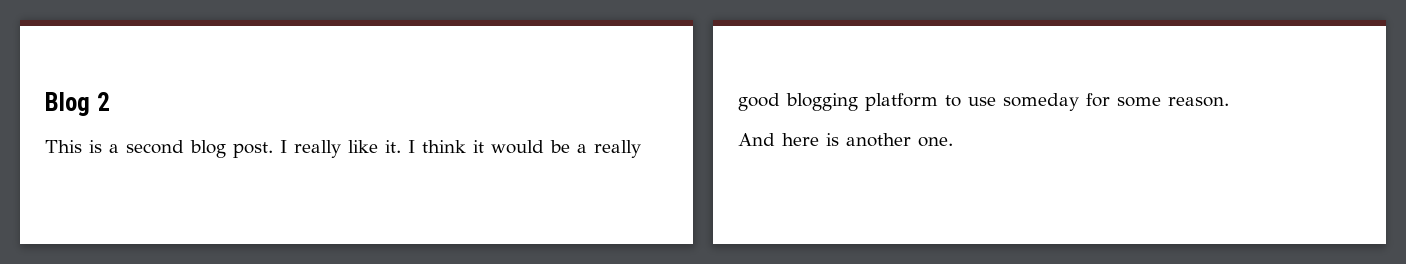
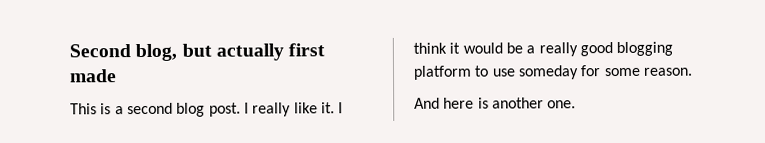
[45,92,110,116] Blog 2 -> [69,43,326,62] [69,69,117,83] Second blog, but actually first made

